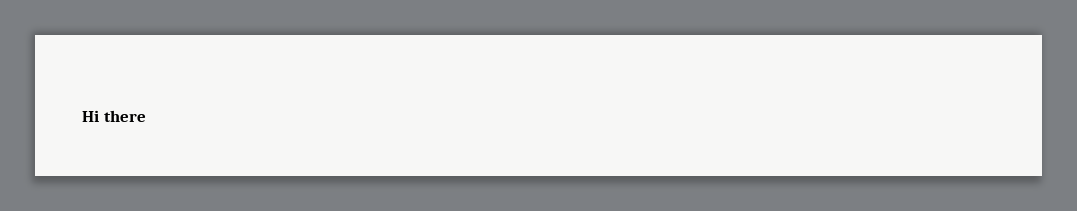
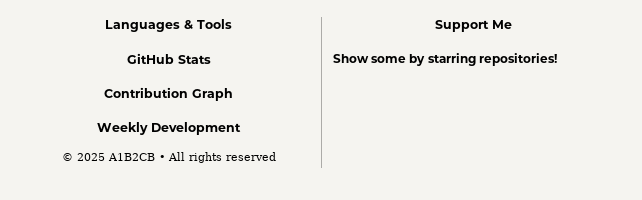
[82,110,146,122] Hi there -> [105,19,232,32] [126,53,211,64] [104,87,233,101] [97,122,241,135] [61,152,276,163] [435,20,512,32] [333,53,557,66] Languages & Tools // GitHub Stats // Contribution Graph // Weekly Development // © 2025 A1B2CB • All rights reserved // Support Me // Show some by starring repositories!

